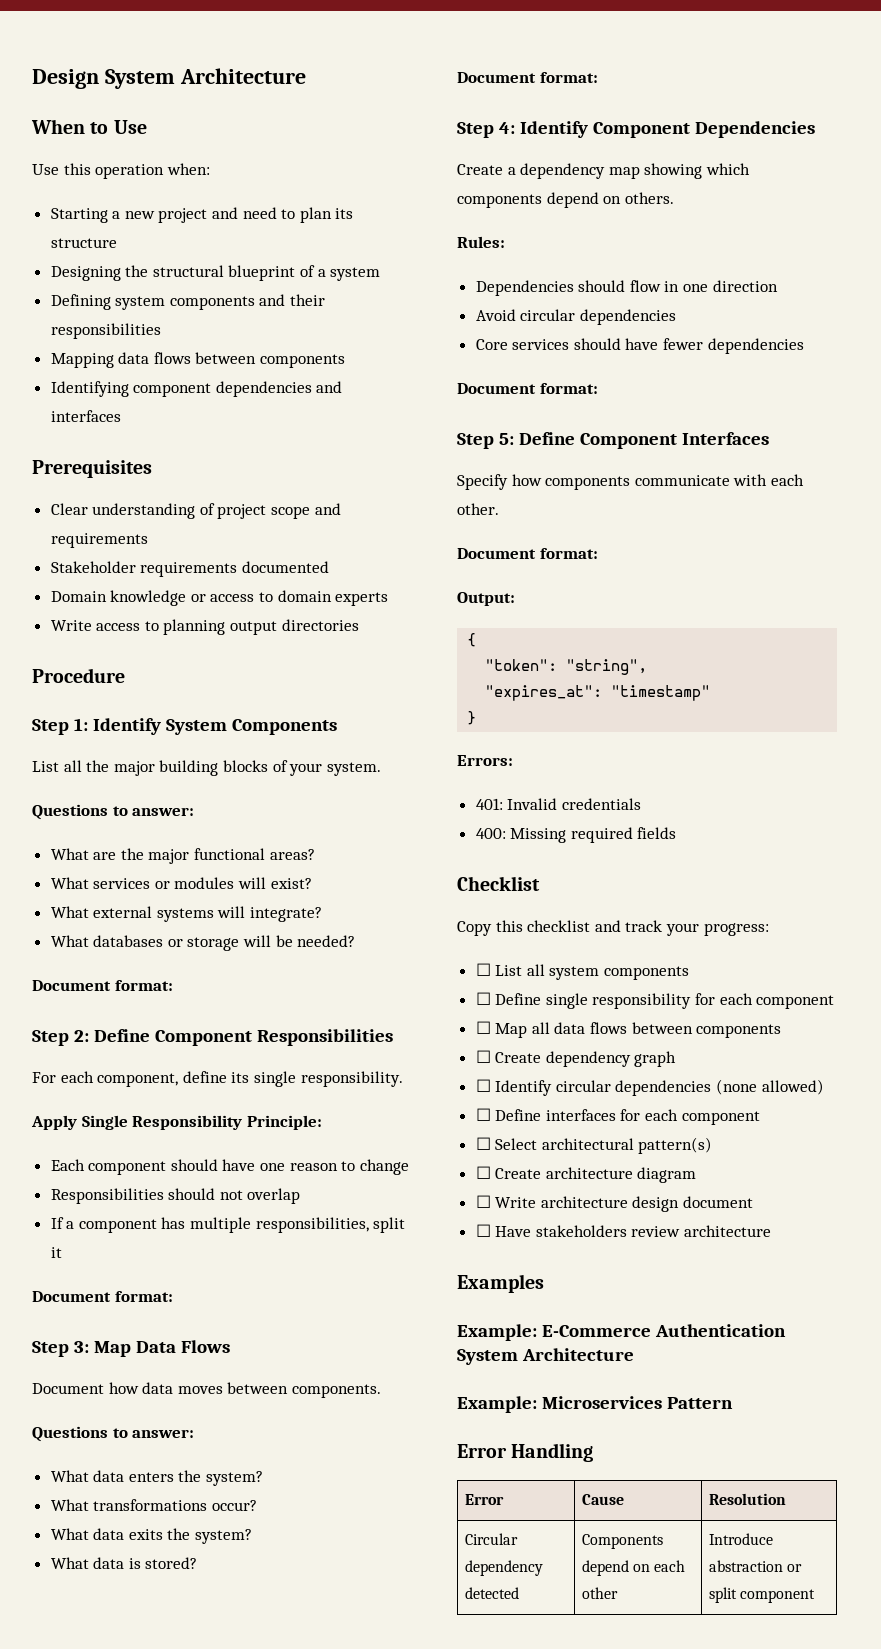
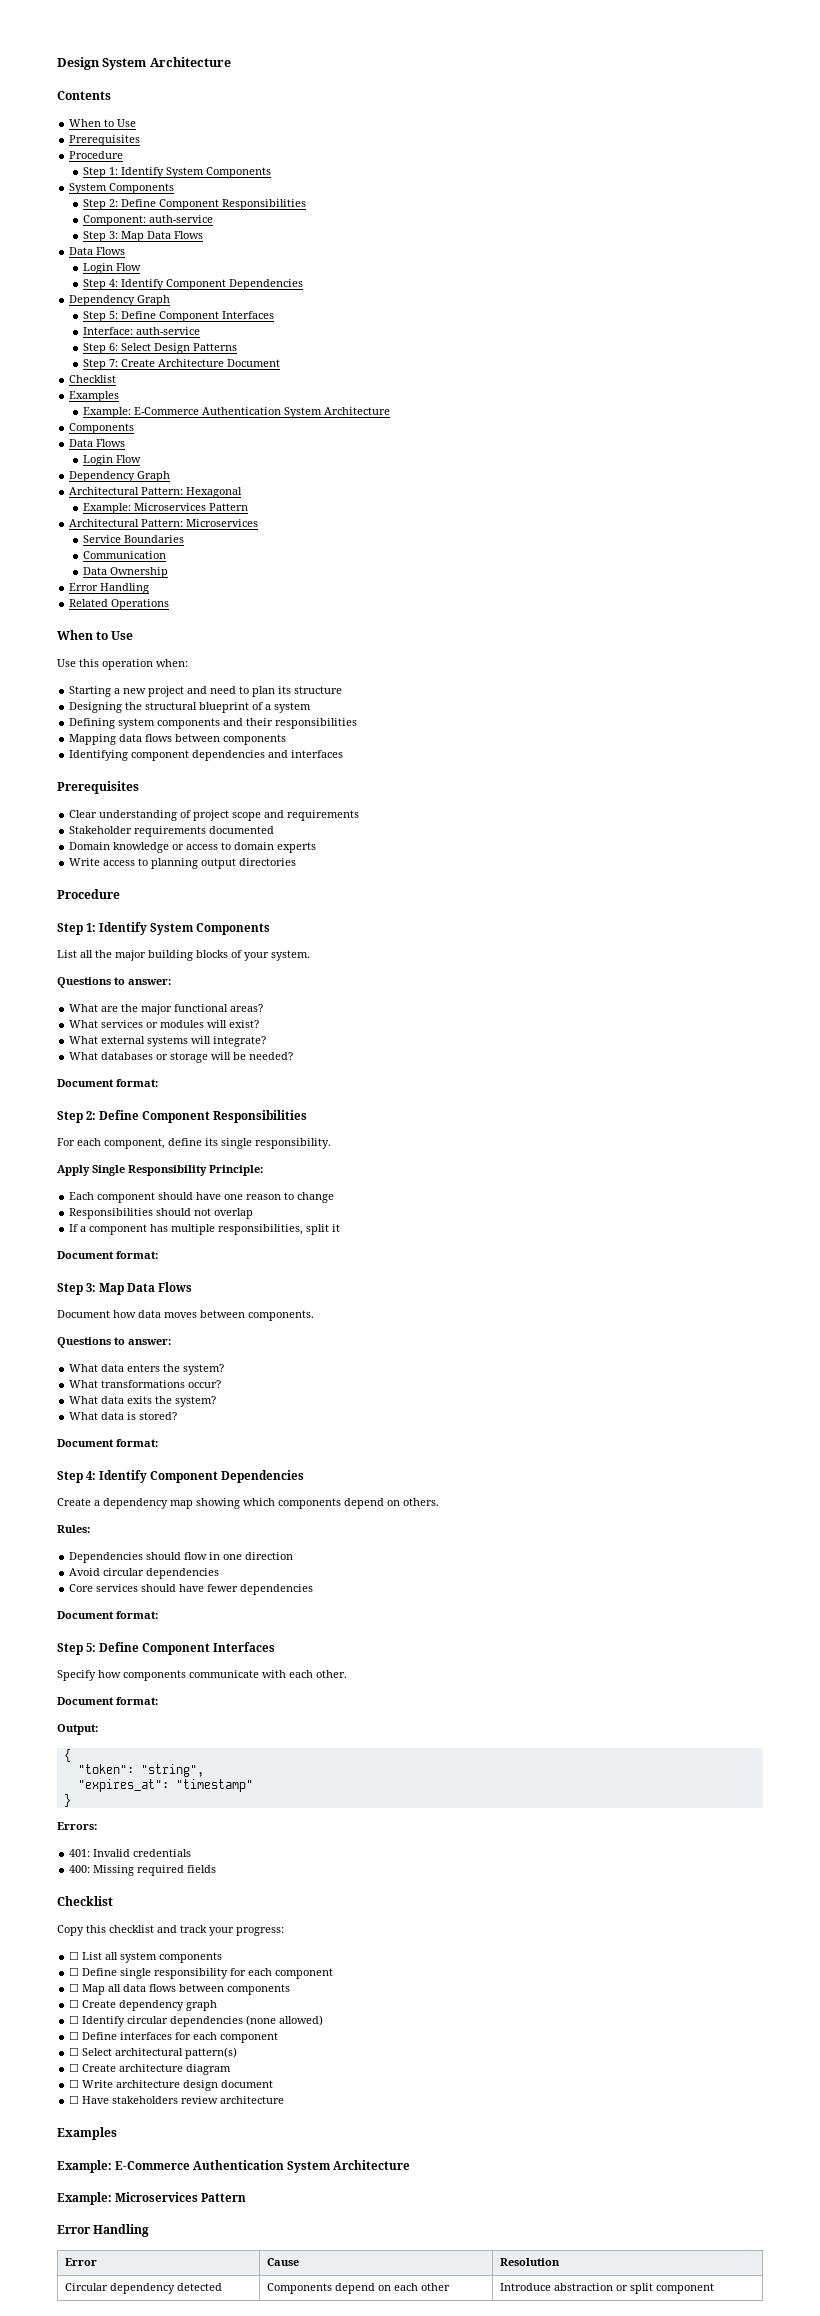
(306, 76) none -> [57,91,111,100] [69,119,137,127] [69,135,141,146] [69,151,124,159] [83,167,272,178] [69,183,175,194] [83,199,307,210] [83,215,214,226] [83,231,204,242] [69,247,126,255] [83,263,142,274] [83,279,304,290] [69,295,171,306] [83,311,275,322] [83,327,201,335] [83,343,238,354] [83,359,281,370] [69,375,117,383] [69,391,120,402] [83,407,391,418] [69,423,135,434] [69,439,126,447] [83,455,142,466] [69,471,171,482] [69,487,243,498] [83,503,249,514] [69,519,259,527] [83,535,185,543] [83,551,167,559] [83,567,169,578] [69,583,150,594] [69,599,170,610] // Contents // When to Use // Prerequisites // Procedure // Step 1: Identify System Components // System Components // Step 2: Define Component Responsibilities // Component: auth-service // Step 3: Map Data Flows // Data Flows // Login Flow // Step 4: Identify Component Dependencies // Dependency Graph // Step 5: Define Component Interfaces // Interface: auth-service // Step 6: Select Design Patterns // Step 7: Create Architecture Document // Checklist // Examples // Example: E-Commerce Authentication System Architecture // Components // Data Flows // Login Flow // Dependency Graph // Architectural Pattern: Hexagonal // Example: Microservices Pattern // Architectural Pattern: Microservices // Service Boundaries // Communication // Data Ownership // Error Handling // Related Operations

